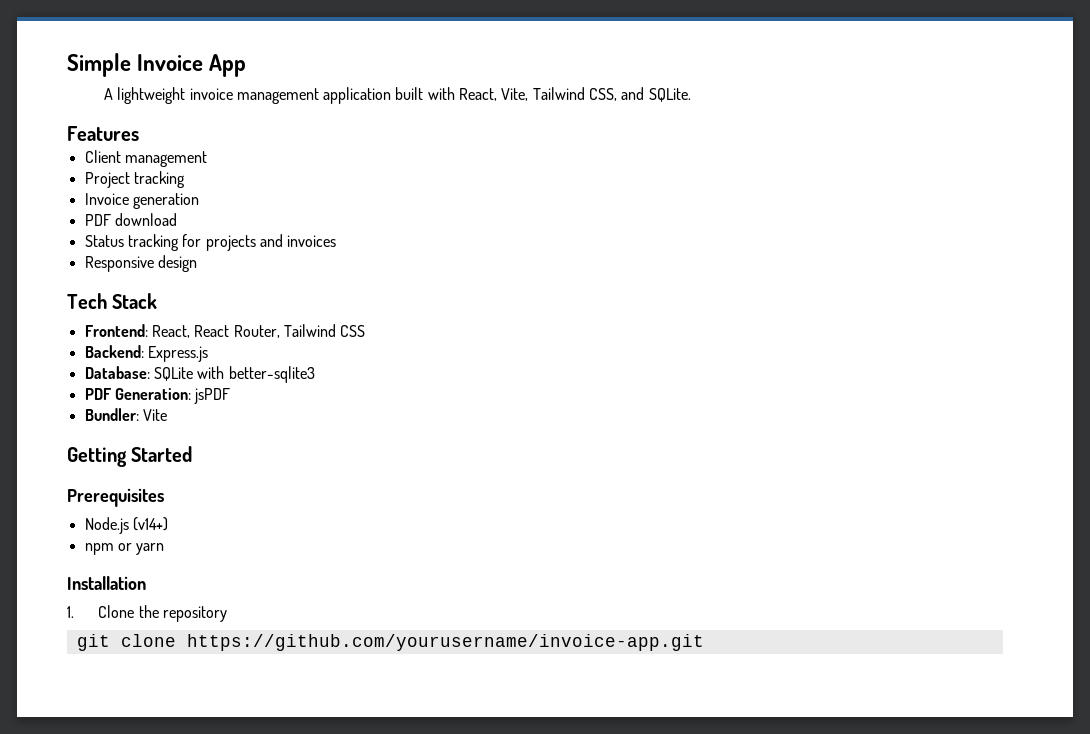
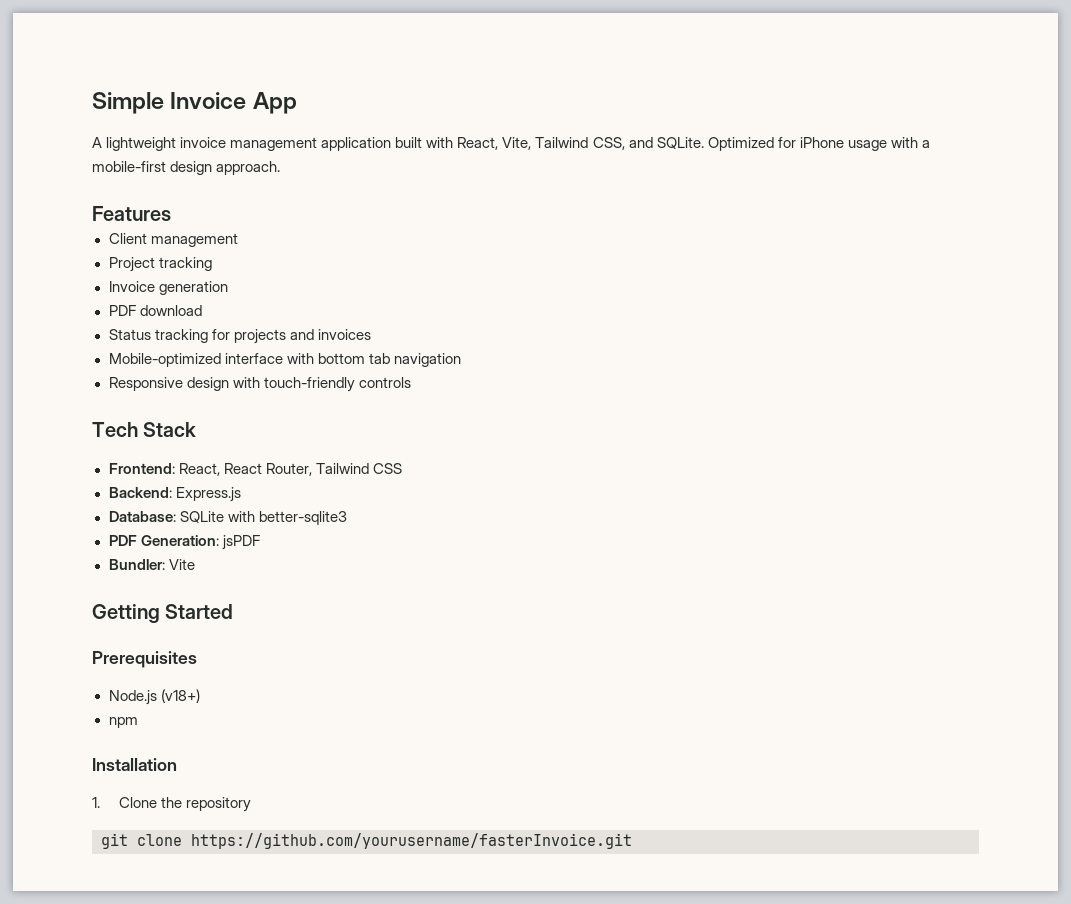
(691, 95) none -> [707,137,930,151] [92,161,281,175] Optimized for iPhone usage with a mobile-first design approach.
(337, 241) none -> [108,353,461,367] // Mobile-optimized interface with bottom tab navigation
(197, 263) none -> [232,377,411,392] with touch-friendly controls
[132,517,168,531] (v14+) -> [160,689,200,703] (v18+)
[117,543,165,555] or yarn -> (138, 722) none
[186,634,704,651] https://github.com/yourusername/invoice-app.git -> [191,833,632,849] https://github.com/yourusername/fasterInvoice.git

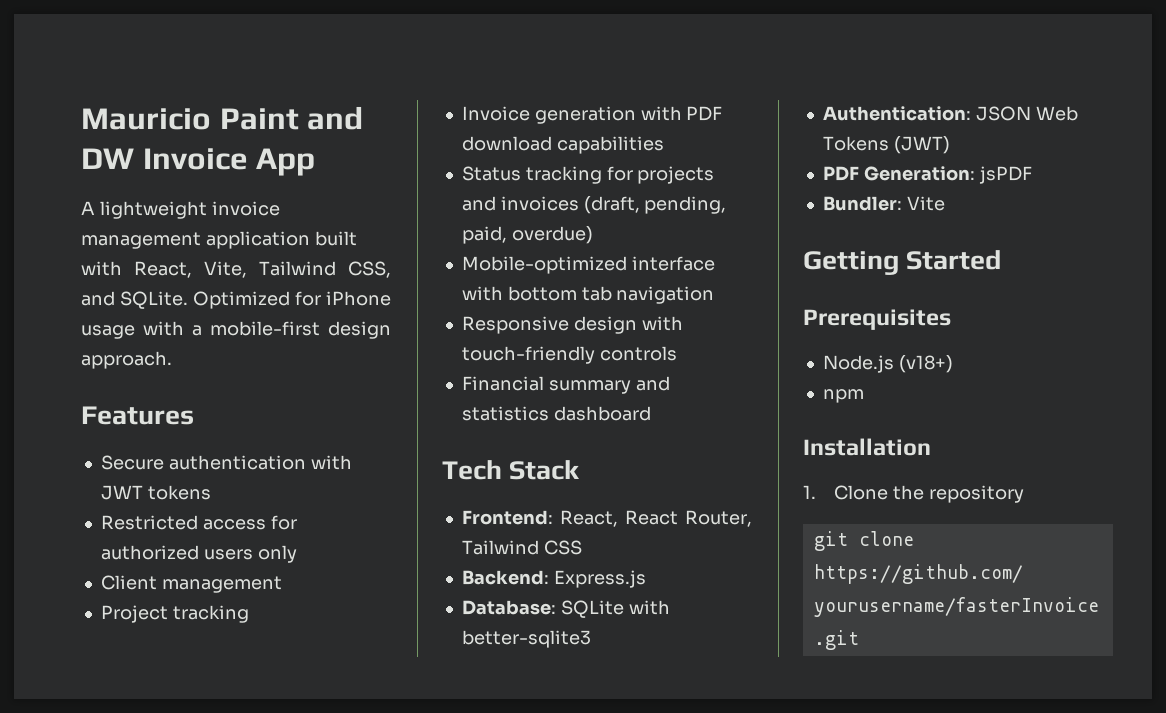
[92,92,164,114] Simple -> [81,106,364,130] [81,148,134,169] Mauricio Paint and DW
(171, 213) none -> [100,455,352,470] [100,485,211,500] [100,515,297,530] [100,545,297,563] // Secure authentication with JWT tokens // Restricted access for authorized users only
(228, 288) // -> [640,106,682,121] with
(202, 310) none -> [556,136,664,154] capabilities
(371, 334) none -> [583,196,727,214] [461,226,593,244] (draft, pending, paid, overdue)
(411, 382) none -> [461,376,670,394] [461,406,651,421] // Financial summary and statistics dashboard
(347, 518) none -> [822,106,1078,121] [822,136,950,154] // Authentication: JSON Web Tokens (JWT)

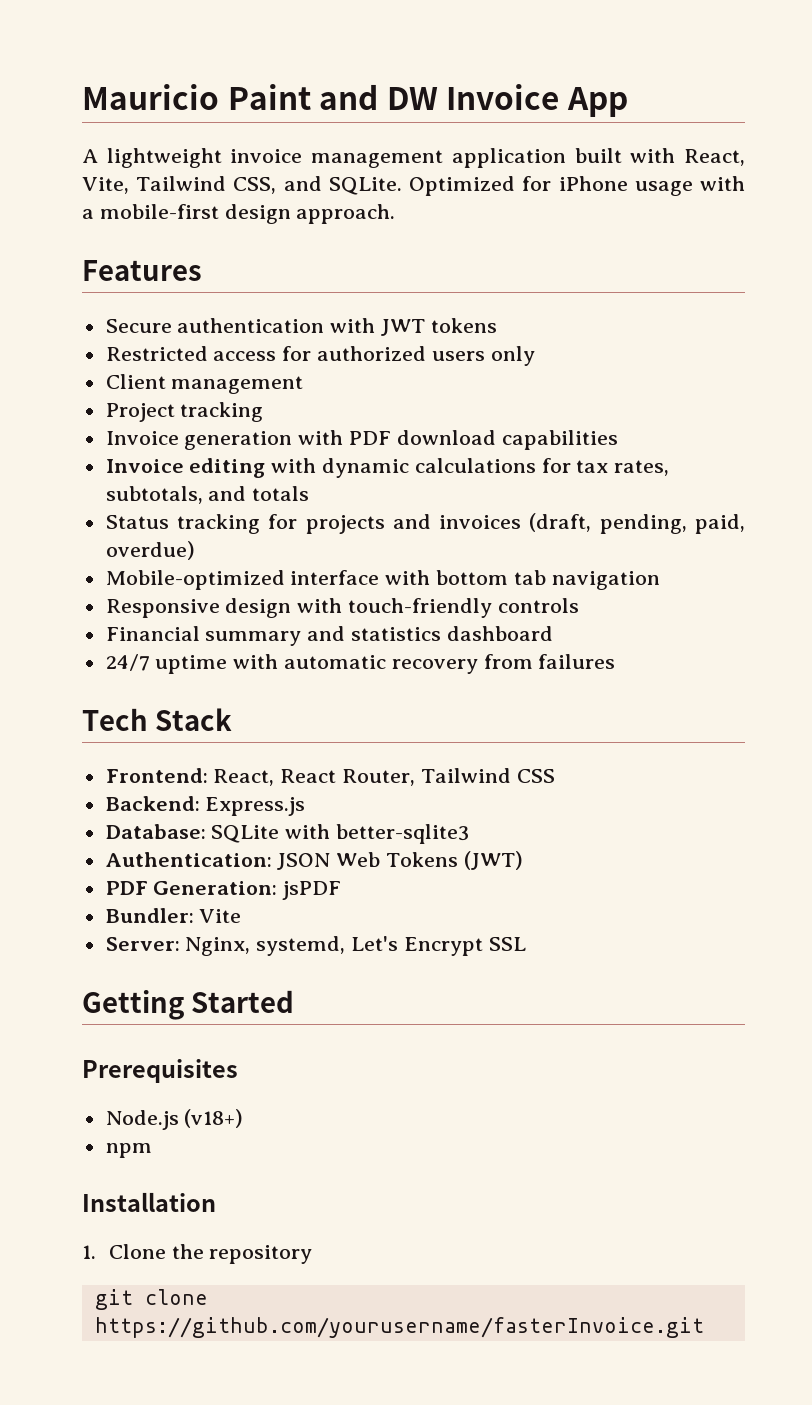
(664, 145) none -> [105,458,670,478] [105,486,310,504] // Invoice editing with dynamic calculations for tax rates, subtotals, and totals
(651, 413) none -> [105,654,616,674] // 24/7 uptime with automatic recovery from failures
(945, 203) none -> [105,936,526,956] // Server: Nginx, systemd, Let's Encrypt SSL

